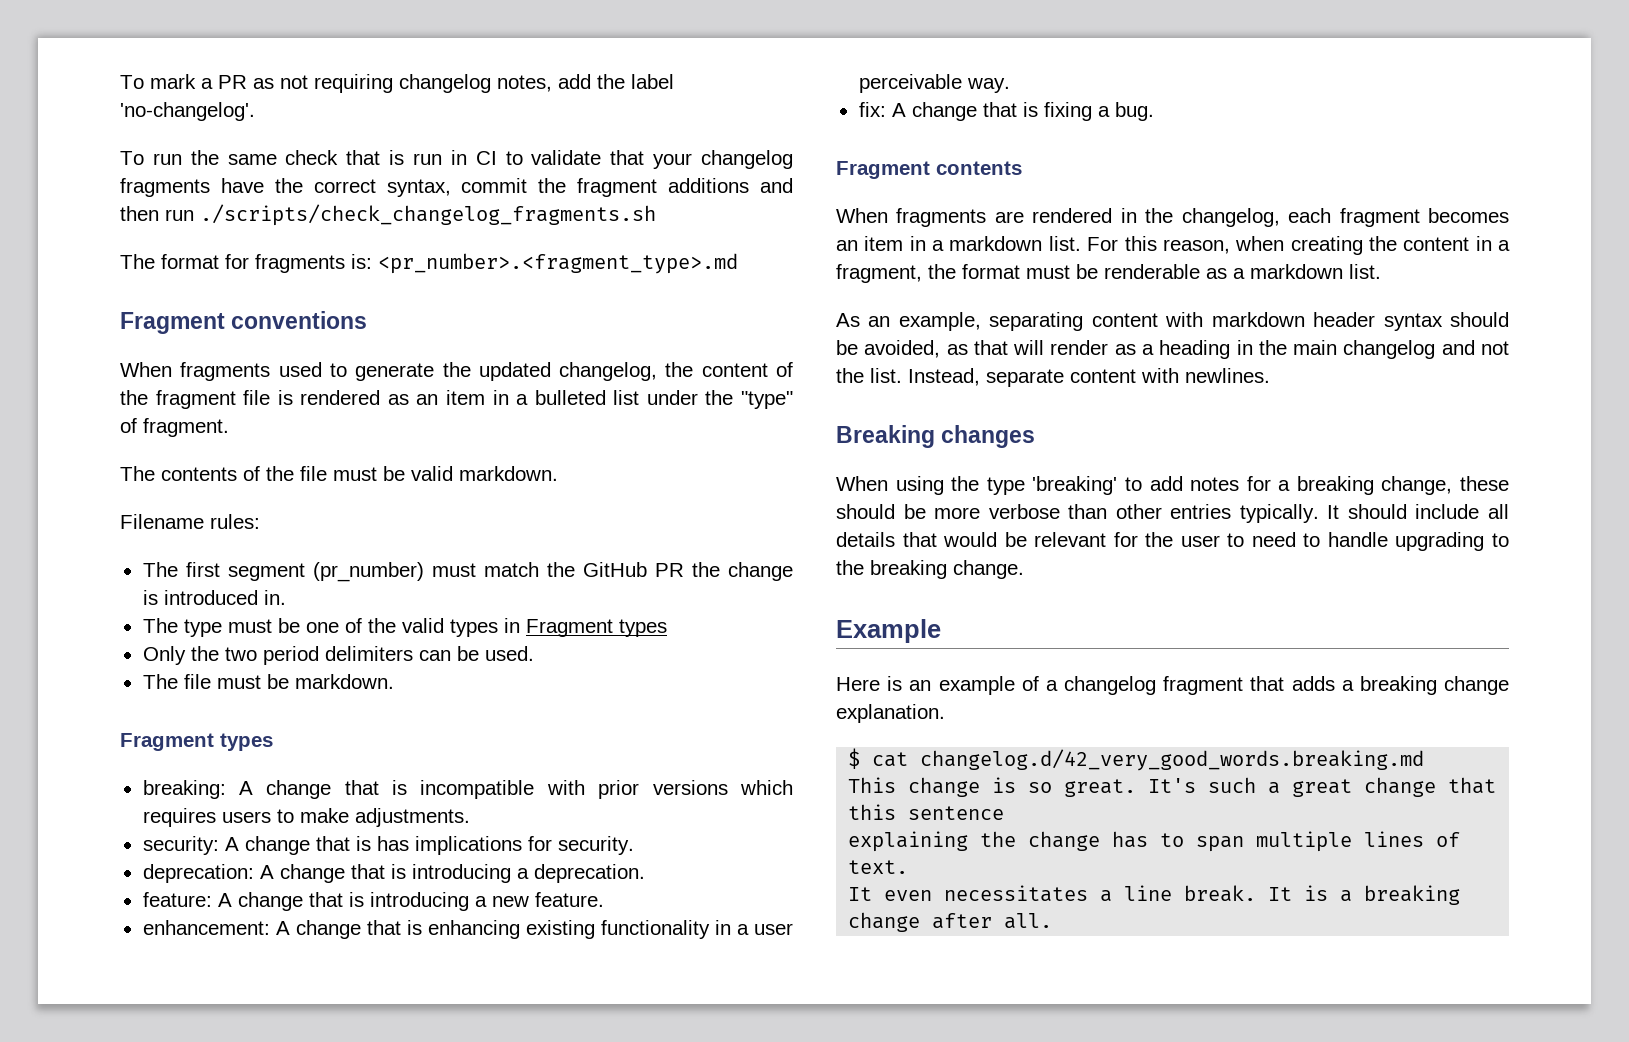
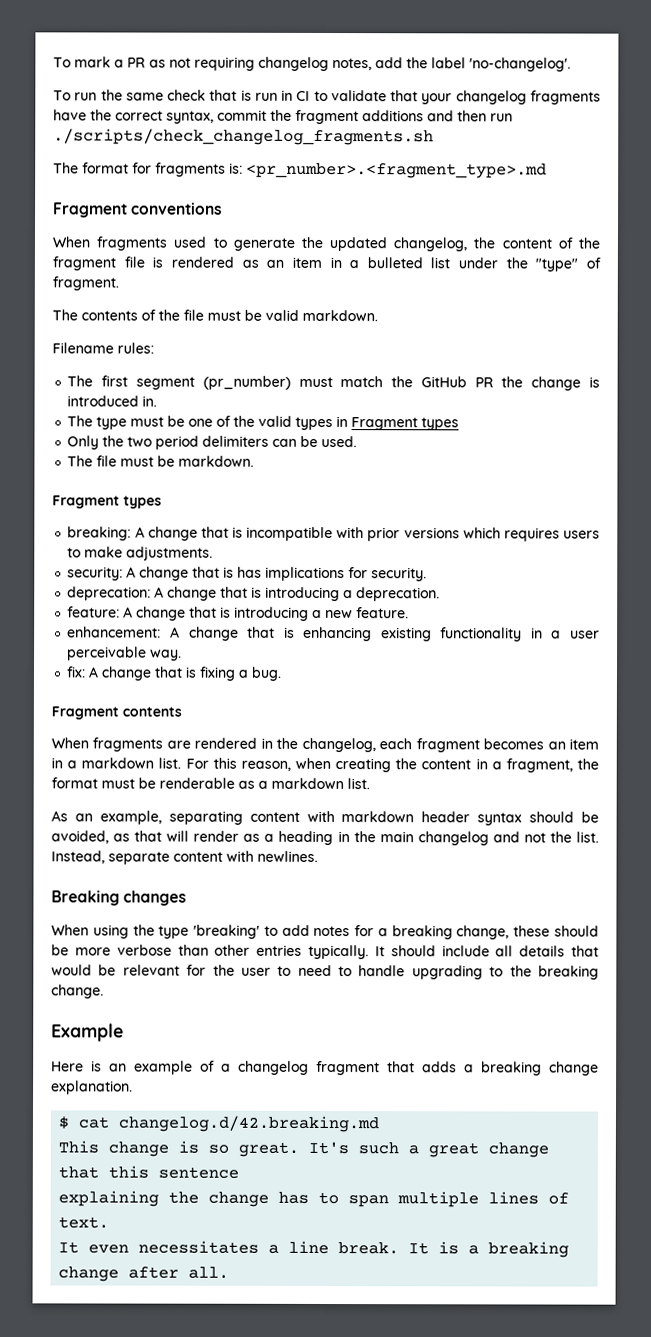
[920,749,1425,771] changelog.d/42_very_good_words.breaking.md -> [118,1115,380,1133] changelog.d/42.breaking.md

